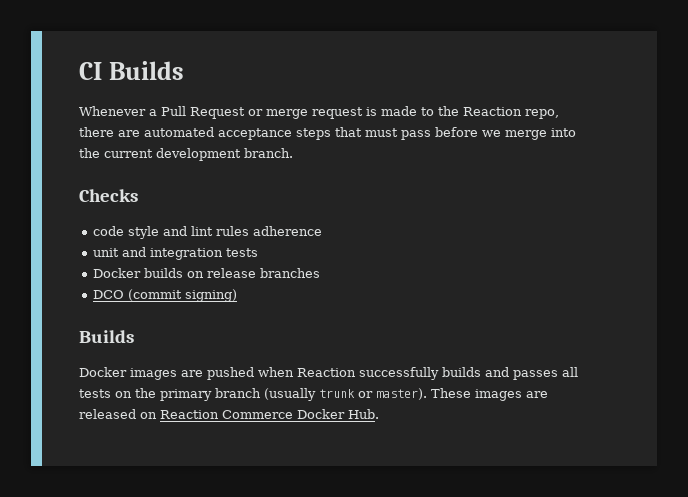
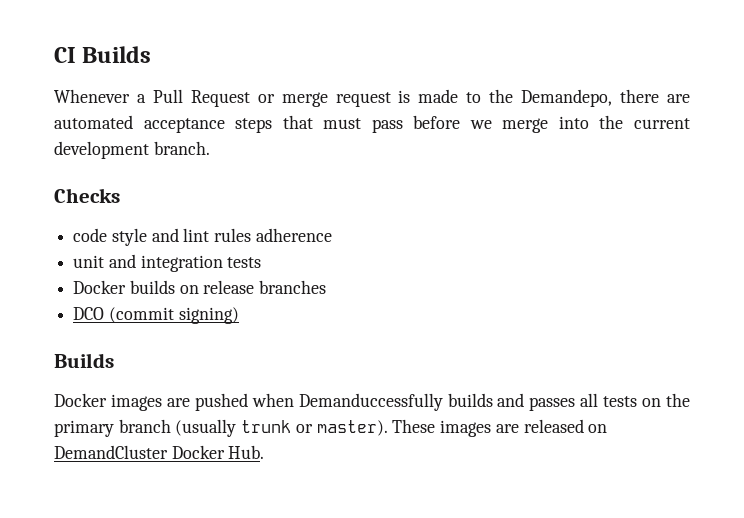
[463,107,559,119] Reaction repo, -> [521,89,613,107] Demandepo,
[297,367,439,380] Reaction successfully -> [298,393,443,411] Demanduccessfully
[160,410,293,419] Reaction Commerce -> [54,445,168,459] DemandCluster

